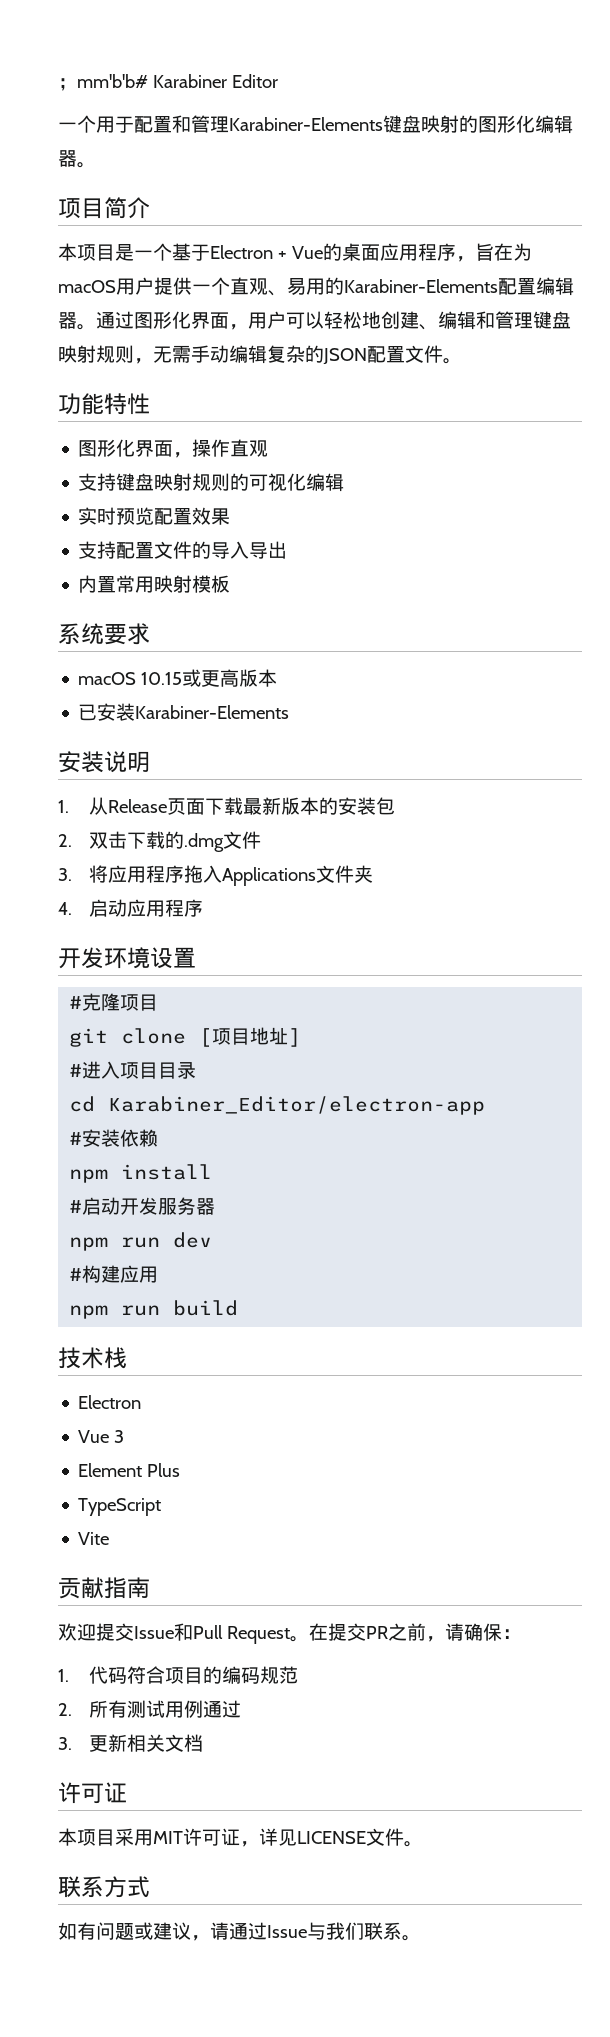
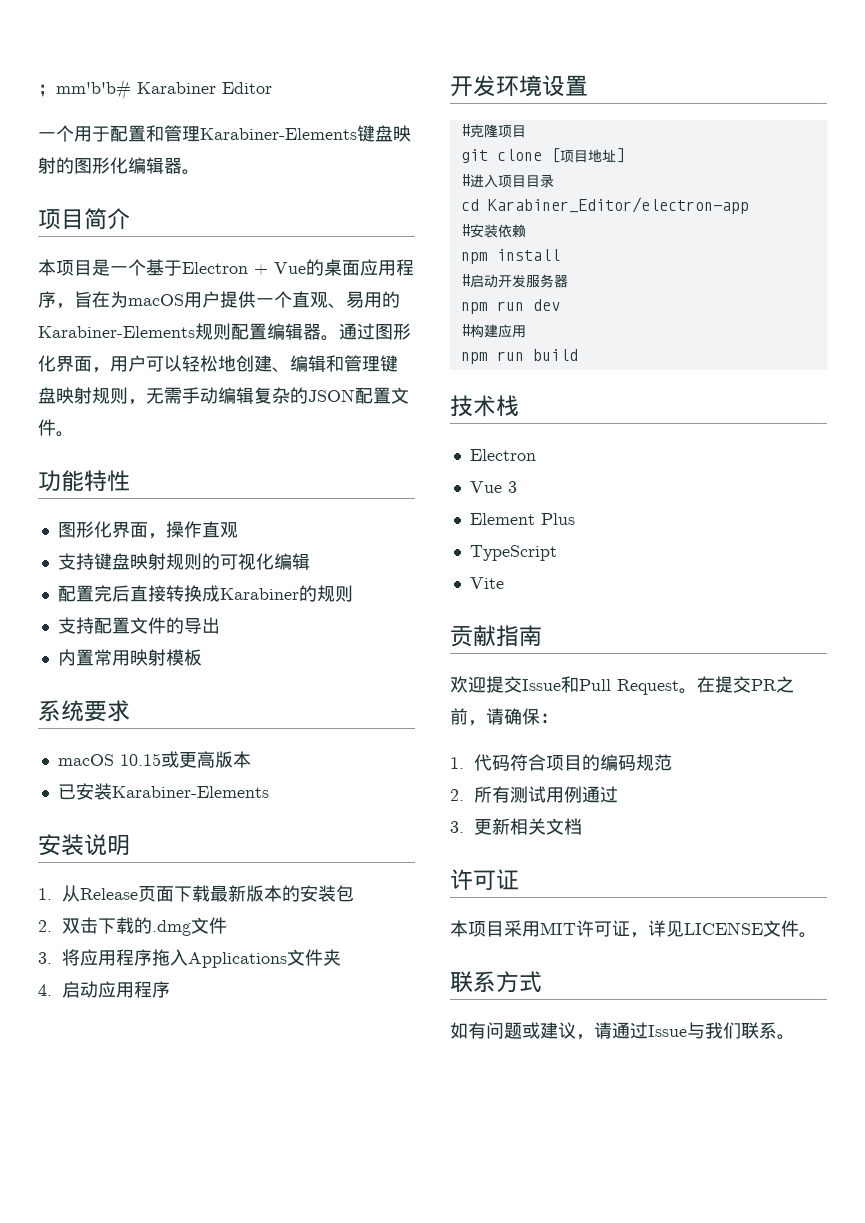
(498, 286) none -> [195,323,231,340] 规则
[78,507,231,525] 实时预览配置效果 -> [57,585,353,602] 配置完后直接转换成Karabiner的规则
[230,541,269,559] 入导 -> (202, 626) none

